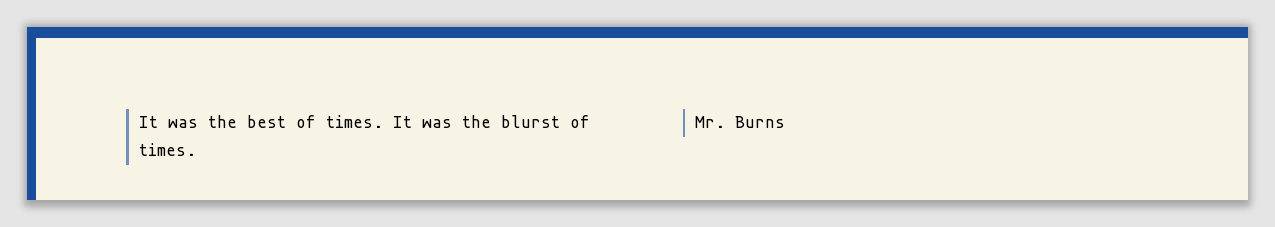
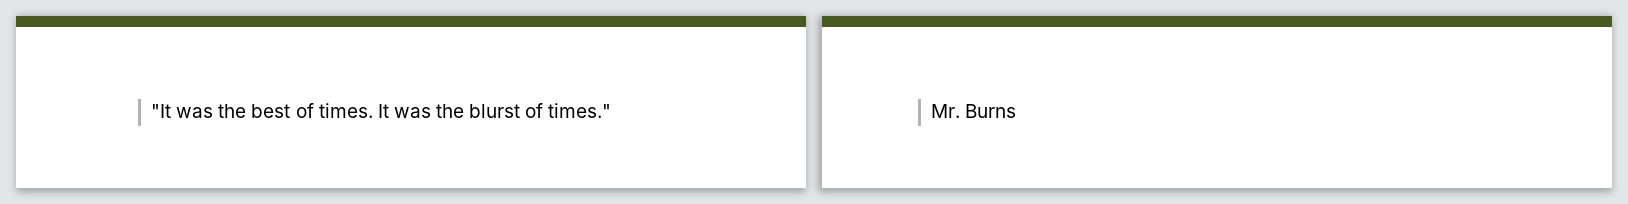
[138,116,158,128] It -> [151,104,172,118] "It
[138,143,196,156] times. -> [548,103,612,118] times."

